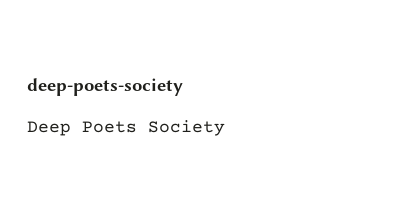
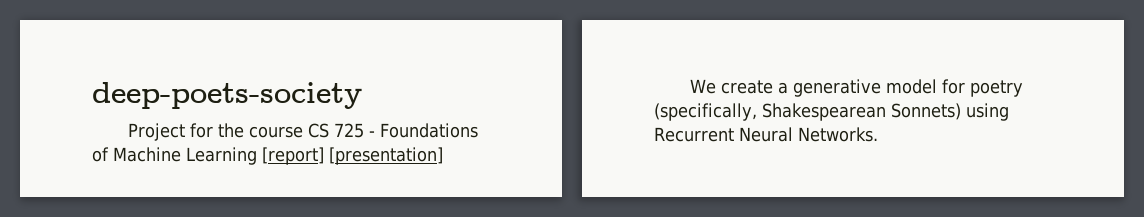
[27,120,225,136] Deep Poets Society -> [127,123,478,141] [92,147,443,165] [689,79,1023,97] [654,103,1009,121] [654,127,878,142] Project for the course CS 725 - Foundations of Machine Learning [report] [presentation] // We create a generative model for poetry (specifically, Shakespearean Sonnets) using Recurrent Neural Networks.

